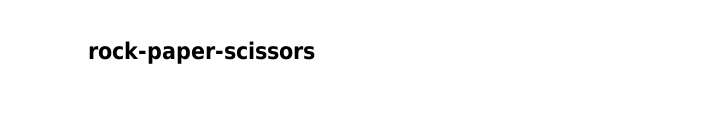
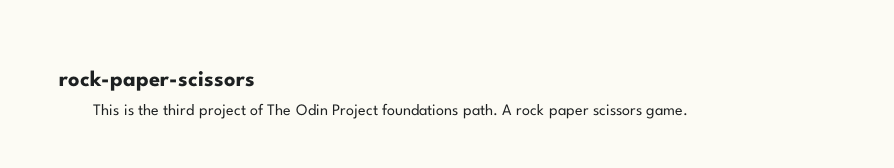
(315, 52) none -> [93,103,689,119] // This is the third project of The Odin Project foundations path. A rock paper scissors game.

